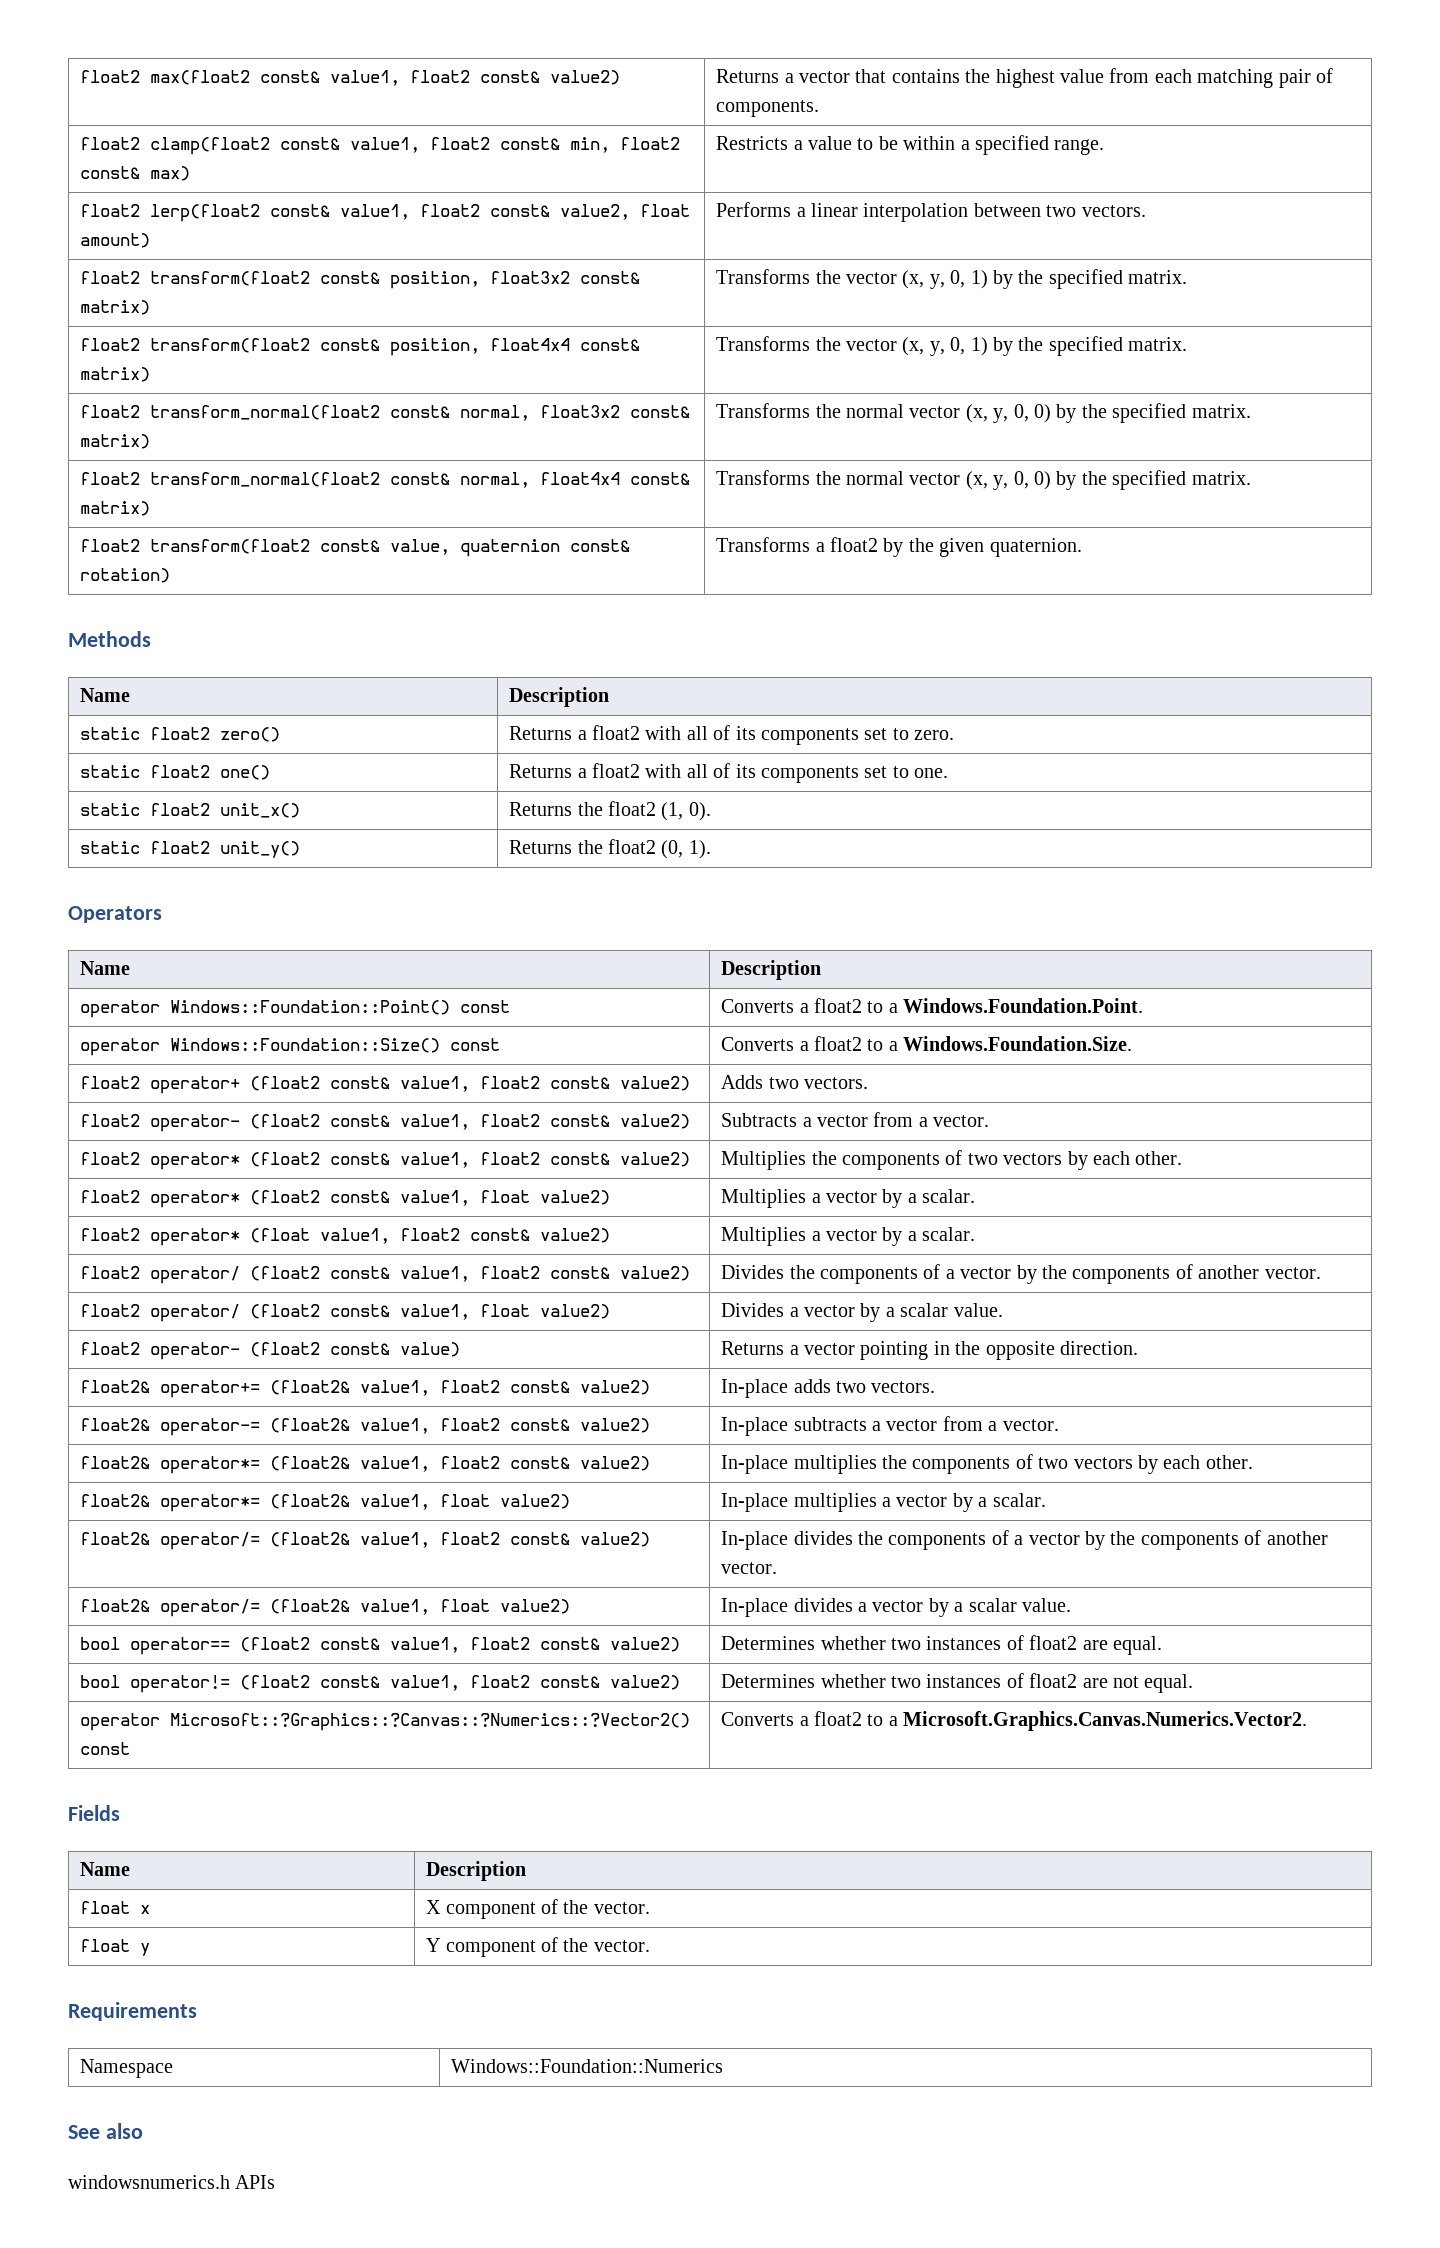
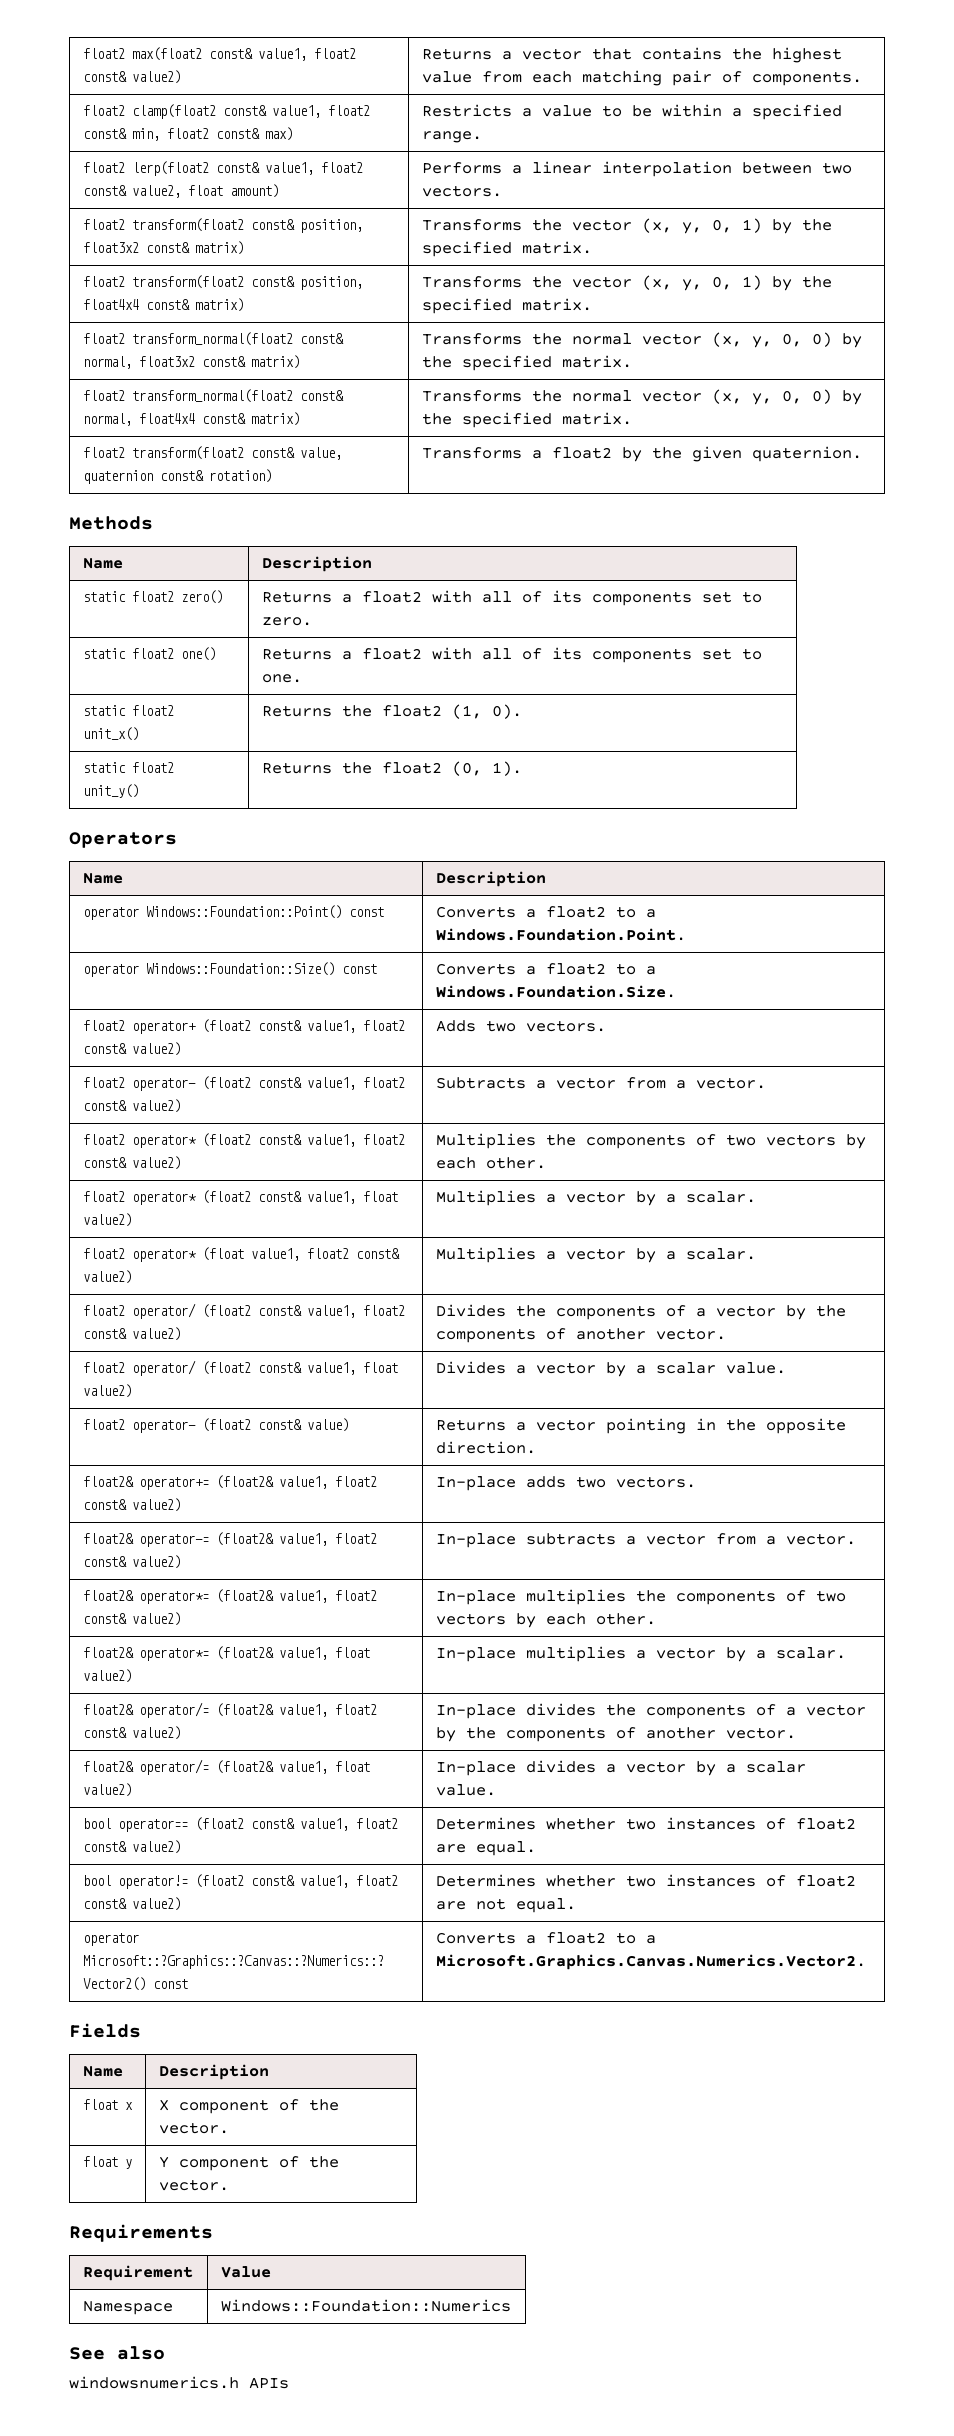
(197, 2011) none -> [82,2265,193,2281] [220,2266,271,2278] // Requirement | Value

